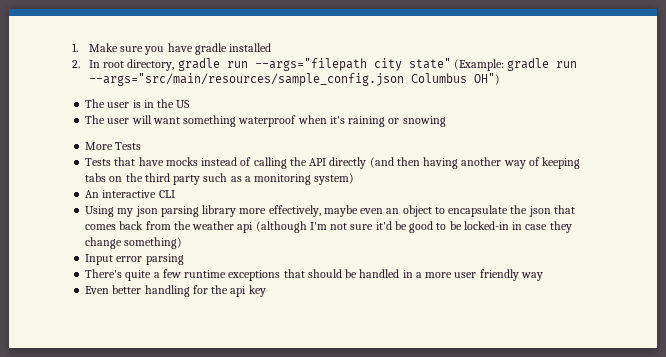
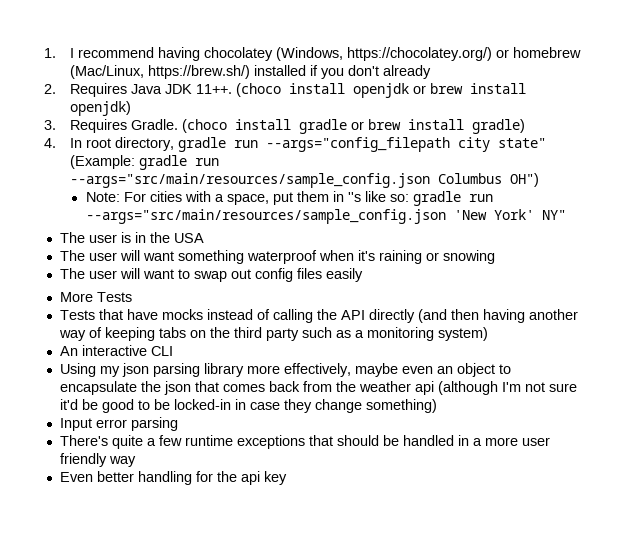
[88,43,272,55] [72,60,80,68] Make sure you have gradle installed // 2. -> [69,47,581,61] [69,65,431,79] [44,83,526,98] [69,101,131,116] [44,119,525,134] [44,138,56,148] I recommend having chocolatey (Windows, https://chocolatey.org/) or homebrew (Mac/Linux, https://brew.sh/) installed if you don't already // 2. Requires Java JDK 11++. (choco install openjdk or brew install openjdk) // 3. Requires Gradle. (choco install gradle or brew install gradle) // 4.
[254,58,367,71] --args="filepath -> [265,137,450,152] --args="config_filepath
(500, 79) none -> [85,191,493,206] [85,209,566,224] // Note: For cities with a space, put them in ''s like so: gradle run --args="src/main/resources/sample_config.json 'New York' NY"
[176,100,191,108] US -> [173,233,204,243] USA
(446, 121) none -> [59,268,363,282] // The user will want to swap out config files easily

